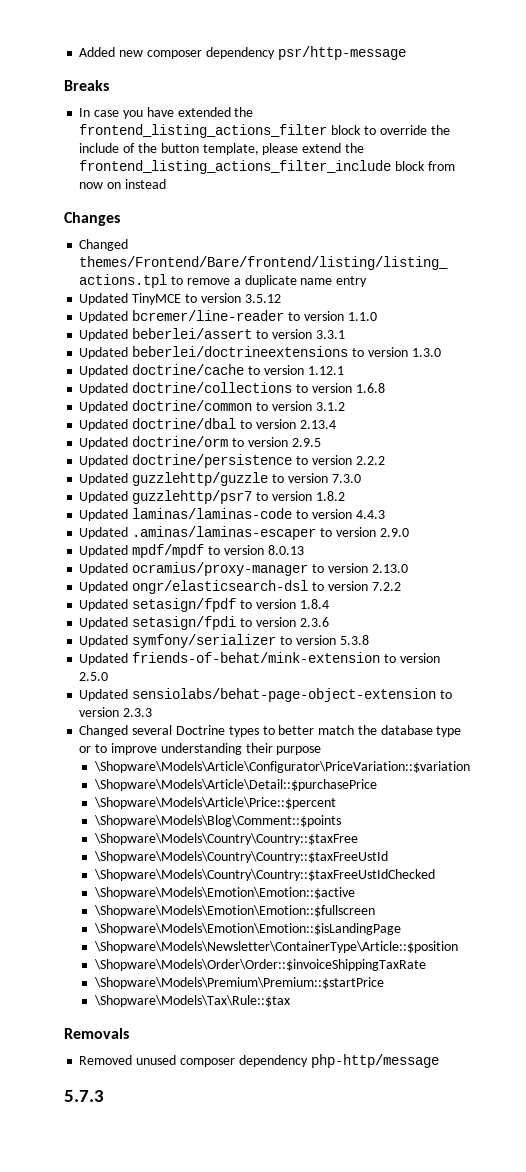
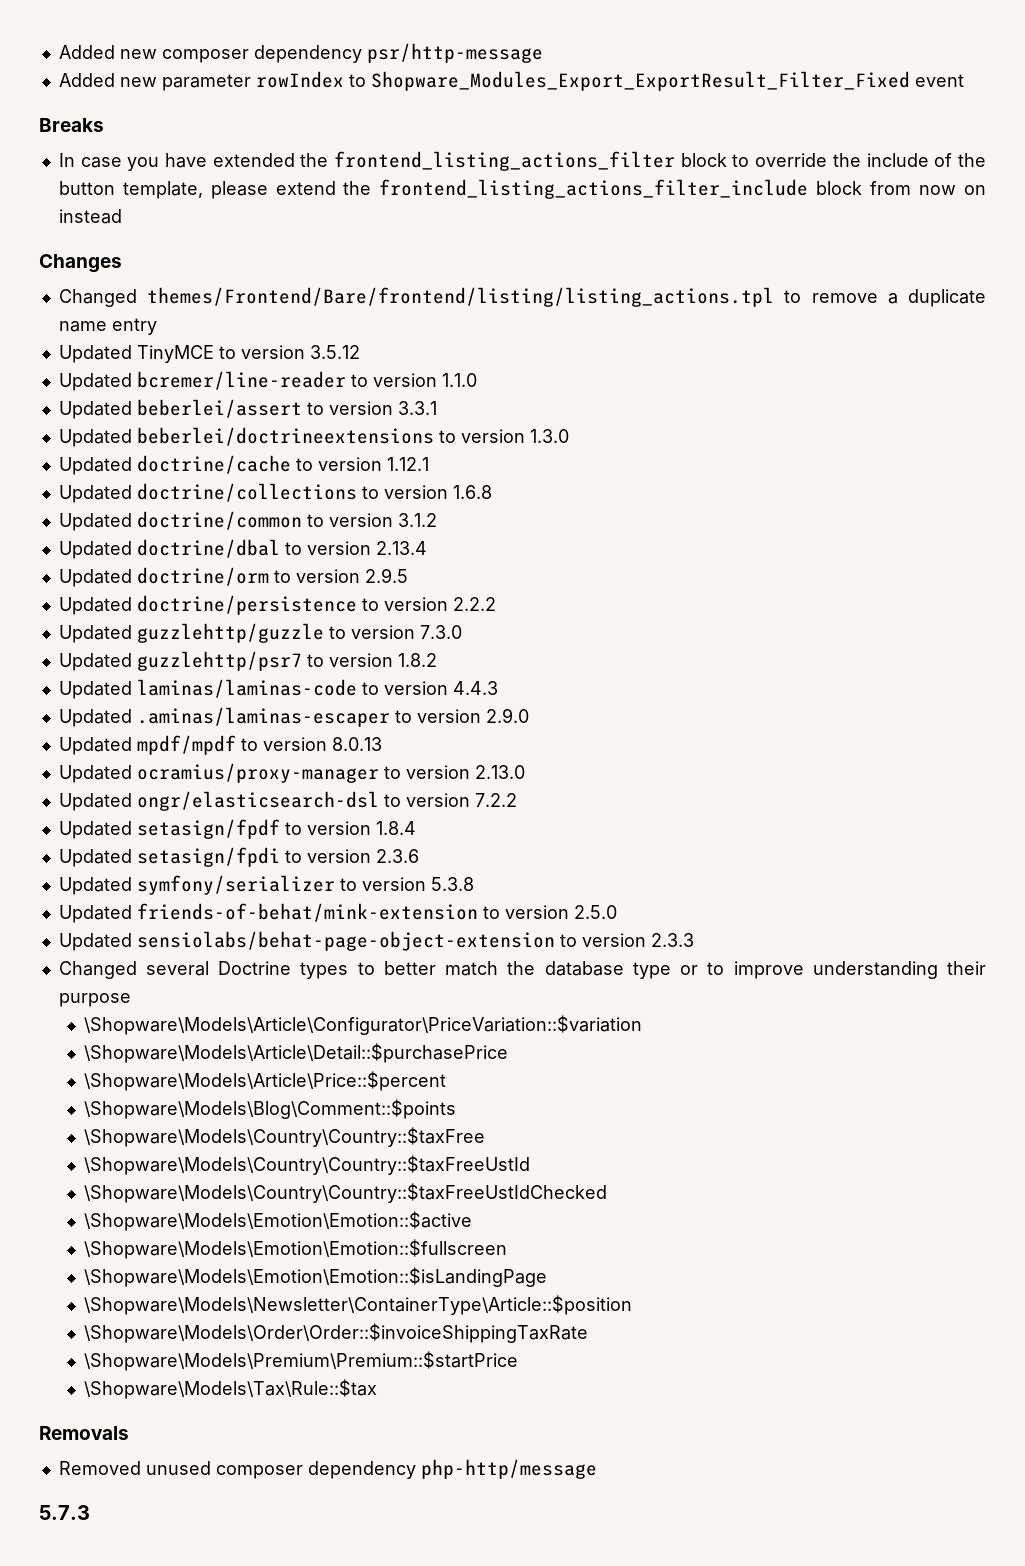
(406, 53) none -> [58,71,964,91] // Added new parameter rowIndex to Shopware_Modules_Export_ExportResult_Filter_Fixed event

